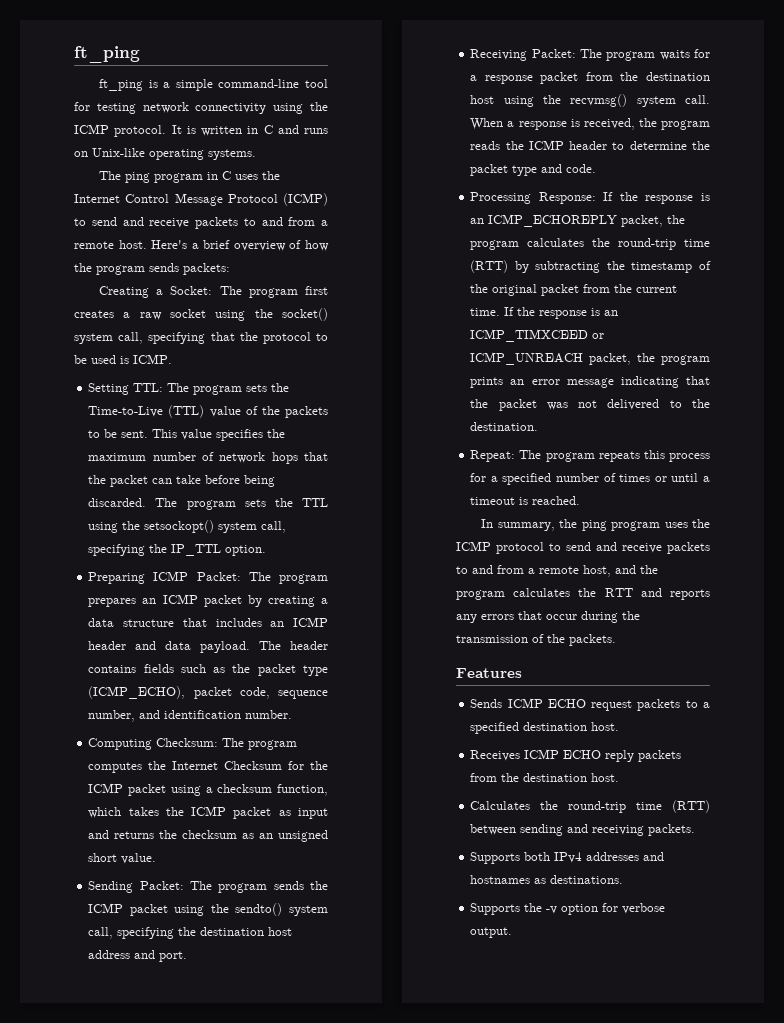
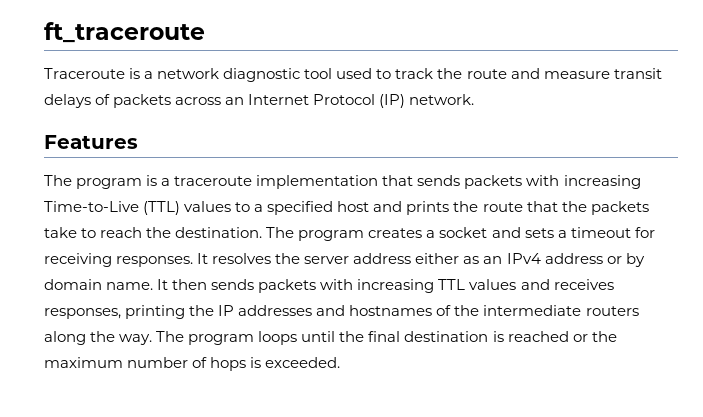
[74,46,140,63] [99,79,328,91] [74,102,328,114] [74,124,328,137] [74,148,256,160] [99,171,281,183] [74,193,328,206] [74,217,328,229] [74,240,329,251] [74,263,230,275] [99,286,328,298] ft_ping // ft_ping is a simple command-line tool for testing network connectivity using the ICMP protocol. It is written in C and runs on Unix-like operating systems. // The ping program in C uses the Internet Control Message Protocol (ICMP) to send and receive packets to and from a remote host. Here's a brief overview of how the program sends packets: // Creating a Socket: The program first -> [44,22,205,43] [44,68,662,82] [44,94,475,108] [44,135,138,149] [44,175,641,189] [44,201,649,215] [44,227,365,241] ft_traceroute // Traceroute is a network diagnostic tool used to track the route and measure transit delays of packets across an Internet Protocol (IP) network. // Features // The program is a traceroute implementation that sends packets with increasing Time-to-Live (TTL) values to a specified host and prints the route that the packets take to reach the destination. The program
[139,308,328,321] [74,332,328,344] [74,354,172,364] [88,383,290,395] [88,405,328,418] [88,429,286,441] [88,452,328,464] [88,475,276,487] [88,498,328,510] [88,520,287,533] [88,544,267,556] [88,571,328,584] [88,594,328,607] [88,617,328,627] [88,641,328,653] [88,664,328,676] [88,686,328,699] [88,710,293,722] [88,738,298,750] [88,761,328,773] [88,783,328,796] [88,806,328,819] [88,830,328,842] [88,853,157,864] [88,881,328,893] [88,903,328,916] [88,927,293,939] [88,950,188,962] [470,49,710,61] [470,72,710,84] [470,94,710,107] [470,118,710,130] [470,140,710,150] [470,164,597,176] [470,192,710,204] [470,214,686,227] [470,238,710,250] [470,260,711,273] [470,284,678,296] [470,307,619,319] [470,329,605,342] [470,352,710,365] [470,376,710,388] [470,399,710,411] [470,422,539,431] [470,450,710,462] [470,473,710,485] [470,496,581,505] [481,519,710,531] [456,541,710,554] [456,565,658,577] [456,588,710,600] [456,611,640,623] [456,634,616,646] [456,668,522,678] [470,698,710,711] [470,722,620,734] [470,749,682,762] [470,773,620,782] [470,800,710,813] [470,824,696,836] [470,852,665,864] [470,875,624,884] [470,903,666,915] [470,927,513,938] raw socket using the socket() system call, specifying that the protocol to be used is ICMP. // Setting TTL: The program sets the Time-to-Live (TTL) value of the packets to be sent. This value specifies the maximum number of network hops that the packet can take before being discarded. The program sets the TTL using the setsockopt() system call, specifying the IP_TTL option. // Preparing ICMP Packet: The program prepares an ICMP packet by creating a data structure that includes an ICMP header and data payload. The header contains fields such as the packet type (ICMP_ECHO), packet code, sequence number, and identification number. // Computing Checksum: The program computes the Internet Checksum for the ICMP packet using a checksum function, which takes the ICMP packet as input and returns the checksum as an unsigned short value. // Sending Packet: The program sends the ICMP packet using the sendto() system call, specifying the destination host address and port. // Receiving Packet: The program waits for a response packet from the destination host using the recvmsg() system call. When a response is received, the program reads the ICMP header to determine the packet type and code. // Processing Response: If the response is an ICMP_ECHOREPLY packet, the program calculates the round-trip time (RTT) by subtracting the timestamp of the original packet from the current time. If the response is an ICMP_TIMXCEED or ICMP_UNREACH packet, the program prints an error message indicating that the packet was not delivered to the destination. // Repeat: The program repeats this process for a specified number of times or until a timeout is reached. // In summary, the ping program uses the ICMP protocol to send and receive packets to and from a remote host, and the program calculates the RTT and reports any errors that occur during the transmission of the packets. // Features // Sends ICMP ECHO request packets to a specified destination host. // Receives ICMP ECHO reply packets from the destination host. // Calculates the round-trip time (RTT) between sending and receiving packets. // Supports both IPv4 addresses and hostnames as destinations. // Supports the -v option for verbose output. -> [439,227,655,238] [44,253,645,267] [44,279,614,293] [44,305,639,319] [44,331,617,345] [44,357,341,371] socket and sets a timeout for receiving responses. It resolves the server address either as an IPv4 address or by domain name. It then sends packets with increasing TTL values and receives responses, printing the IP addresses and hostnames of the intermediate routers along the way. The program loops until the final destination is reached or the maximum number of hops is exceeded.

